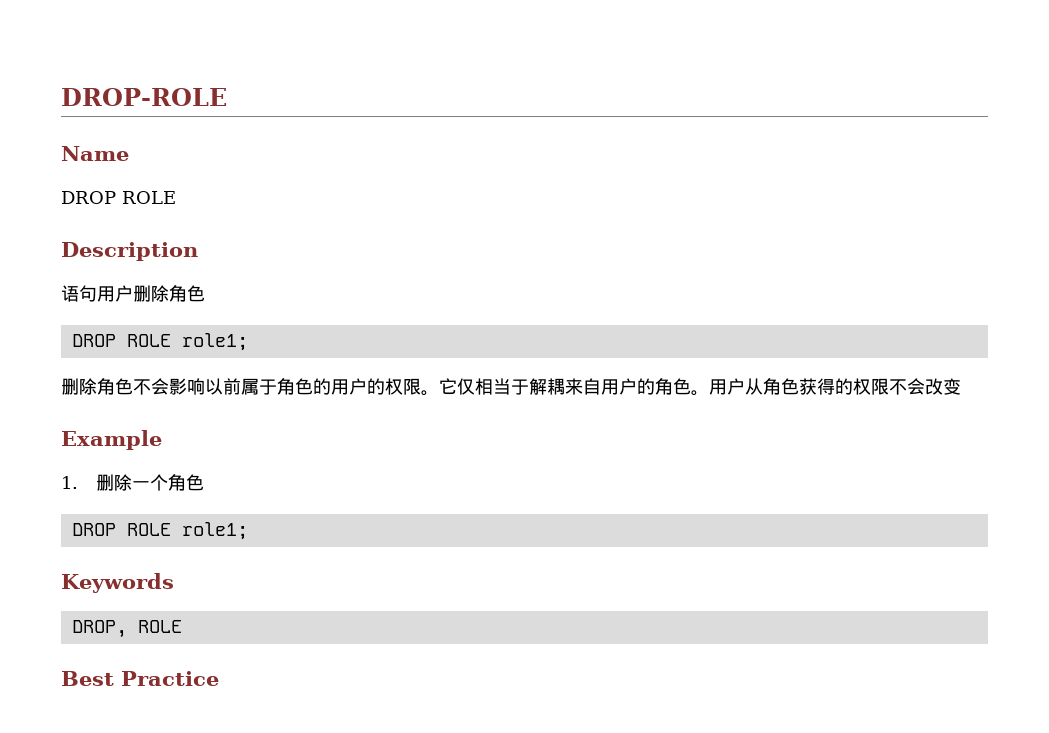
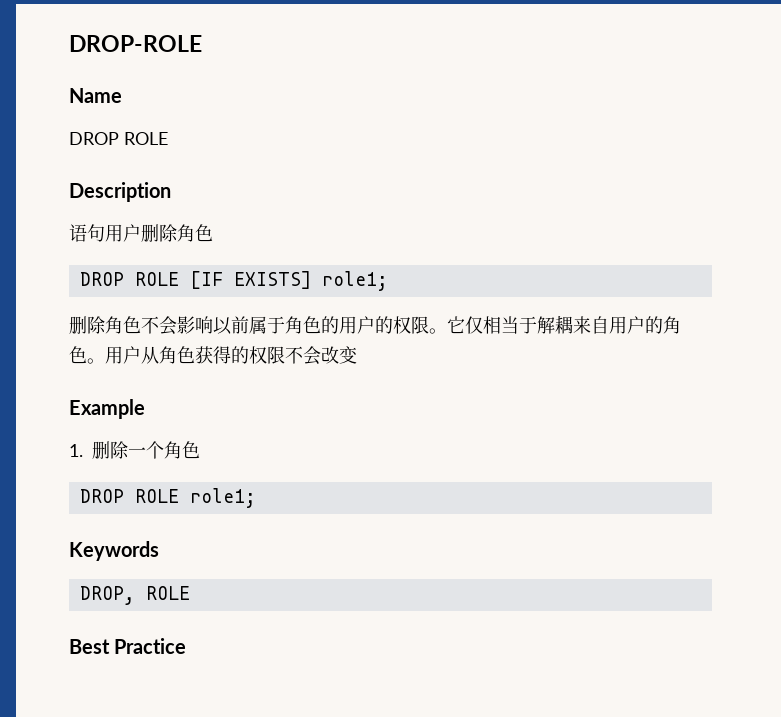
(171, 340) none -> [189,271,311,289] [IF EXISTS]

